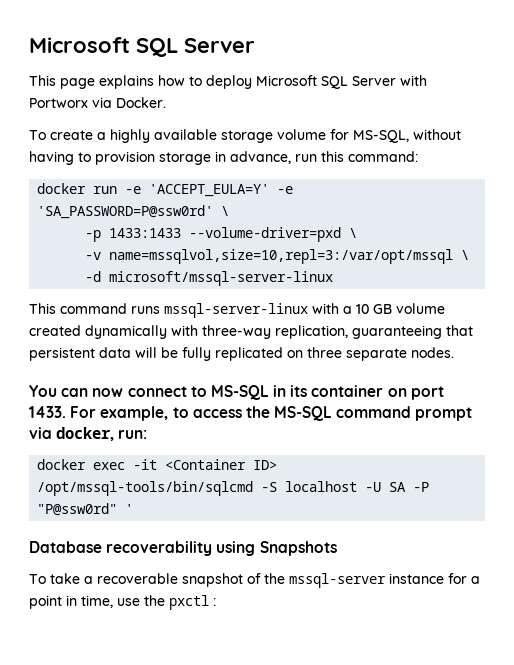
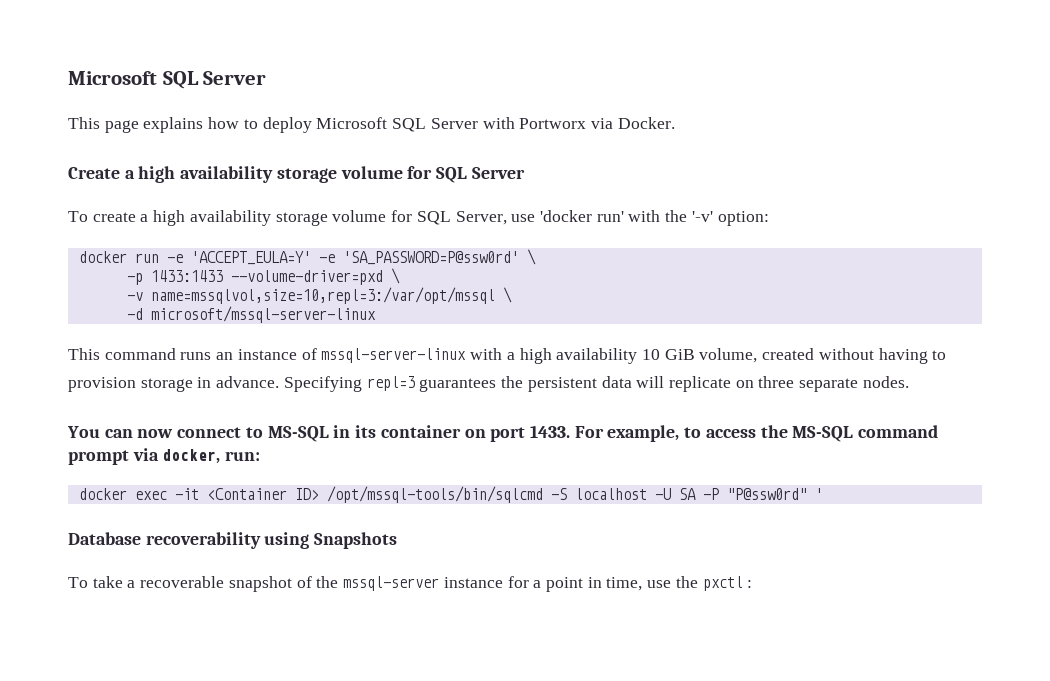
(166, 102) none -> [68,166,525,183] // Create a high availability storage volume for SQL Server
[110,129,461,143] [29,151,418,165] highly available storage volume for MS-SQL, without having to provision storage in advance, run this command: -> [153,210,769,226] high availability storage volume for SQL Server, use 'docker run' with the '-v' option:
[164,303,445,318] [29,325,473,339] [29,347,283,361] mssql-server-linux with a 10 GB volume created dynamically with three-way replication, guaranteeing that persistent data will be fully replicated -> [216,348,947,364] [68,376,731,392] an instance of mssql-server-linux with a high availability 10 GiB volume, created without having to provision storage in advance. Specifying repl=3 guarantees the persistent data will replicate

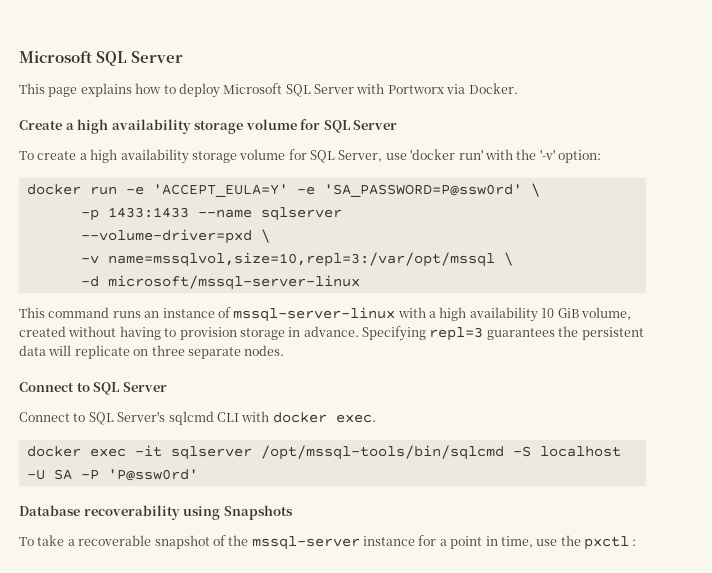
(223, 276) none -> [197,207,342,221] --name sqlserver //
[67,425,939,442] [68,448,261,465] You can now connect to MS-SQL in its container on port 1433. For example, to access the MS-SQL command prompt via docker, run: -> [19,382,167,395] [19,411,376,425] Connect to SQL Server // Connect to SQL Server's sqlcmd CLI with docker exec.
[206,488,319,500] <Container ID> -> [170,446,252,460] sqlserver
[726,488,823,500] "P@ssw0rd" ' -> [107,469,198,481] 'P@ssw0rd'

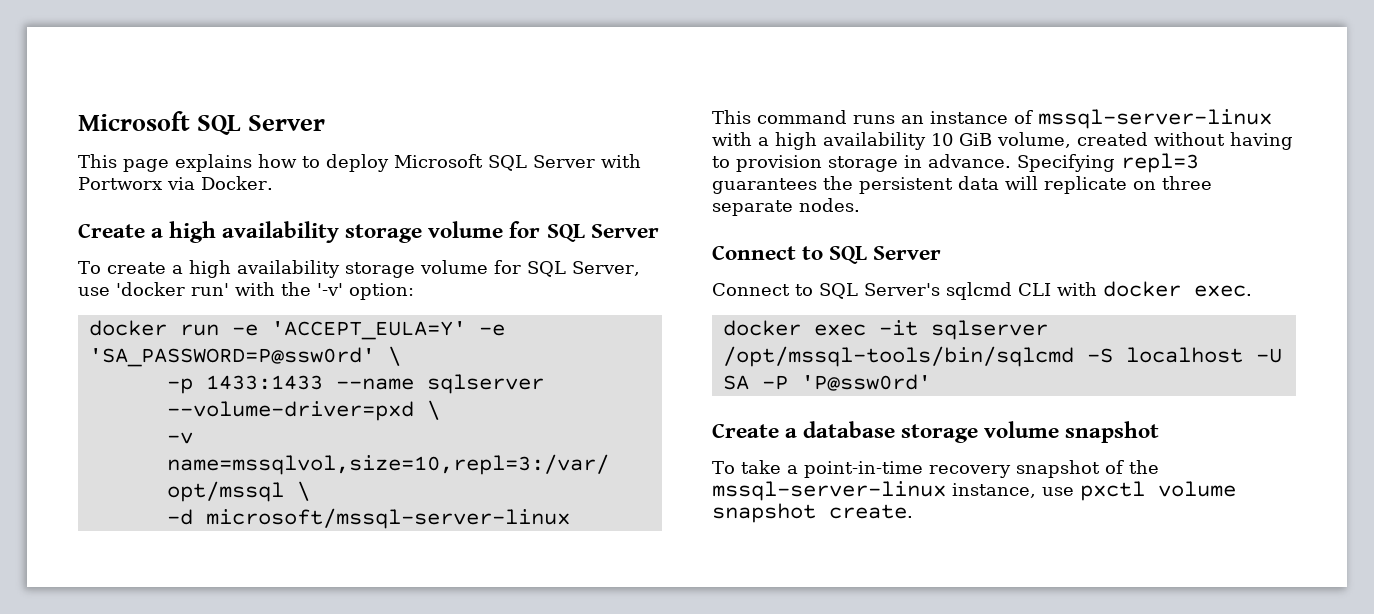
[19,505,293,520] Database recoverability using Snapshots -> [712,421,1160,443] Create a database storage volume snapshot
[78,535,152,546] recoverable -> [803,461,1011,478] point-in-time recovery
[251,535,637,550] mssql-server instance for a point in time, use the pxctl : -> [712,481,1236,501] [712,503,913,523] mssql-server-linux instance, use pxctl volume snapshot create.

